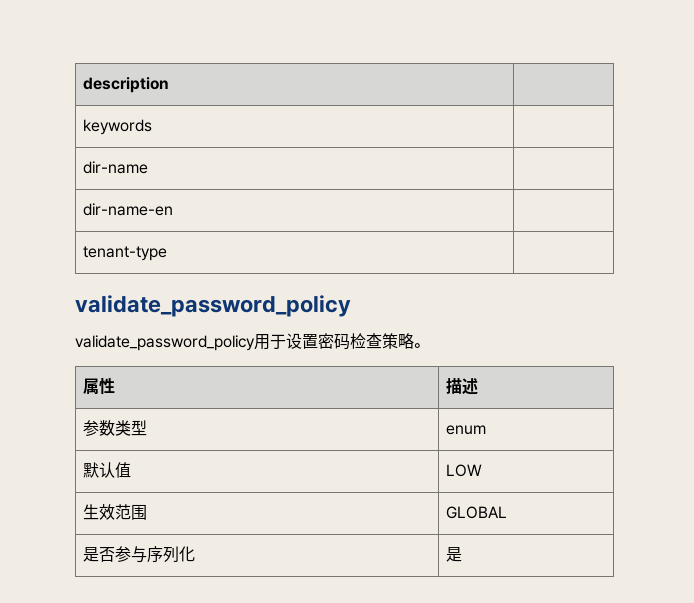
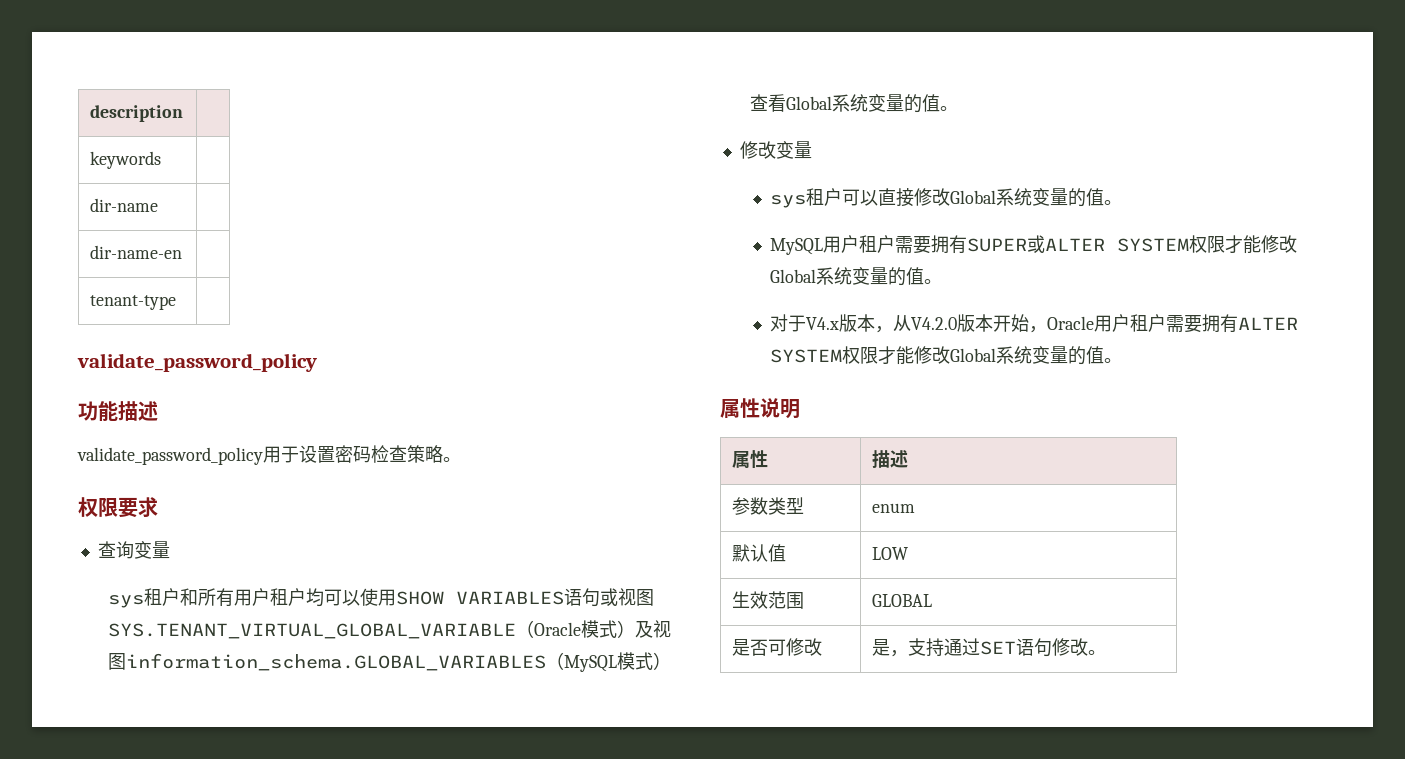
(351, 306) none -> [78,401,158,421] // 功能描述
(429, 345) none -> [78,497,158,518] [97,541,170,559] [107,588,654,608] [107,620,671,639] [107,652,671,672] [749,94,958,113] [739,141,812,159] [769,188,1122,208] [769,235,1297,255] [769,267,942,286] [769,314,1298,333] [769,346,1122,365] [720,398,800,419] // 权限要求 // 查询变量 // sys租户和所有用户租户均可以使用SHOW VARIABLES语句或视图SYS.TENANT_VIRTUAL_GLOBAL_VARIABLE（Oracle模式）及视图information_schema.GLOBAL_VARIABLES（MySQL模式）查看Global系统变量的值。 // 修改变量 // sys租户可以直接修改Global系统变量的值。 // MySQL用户租户需要拥有SUPER或ALTER SYSTEM权限才能修改Global系统变量的值。 // 对于V4.x版本，从V4.2.0版本开始，Oracle用户租户需要拥有ALTER SYSTEM权限才能修改Global系统变量的值。 // 属性说明
[115,546,196,563] [446,547,463,562] 参与序列化 | 是 -> [768,638,823,656] [872,638,1107,657] 可修改 | 是，支持通过SET语句修改。

